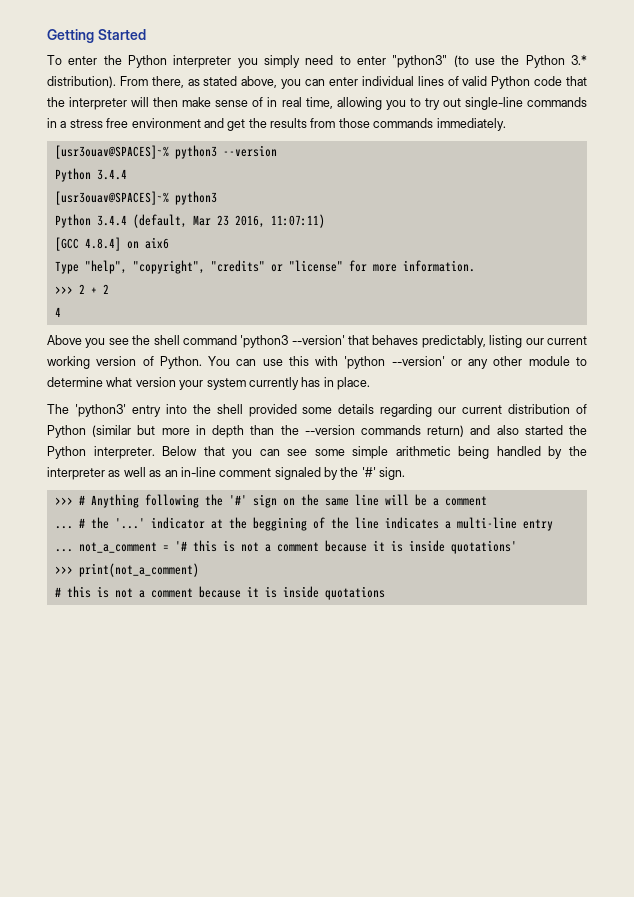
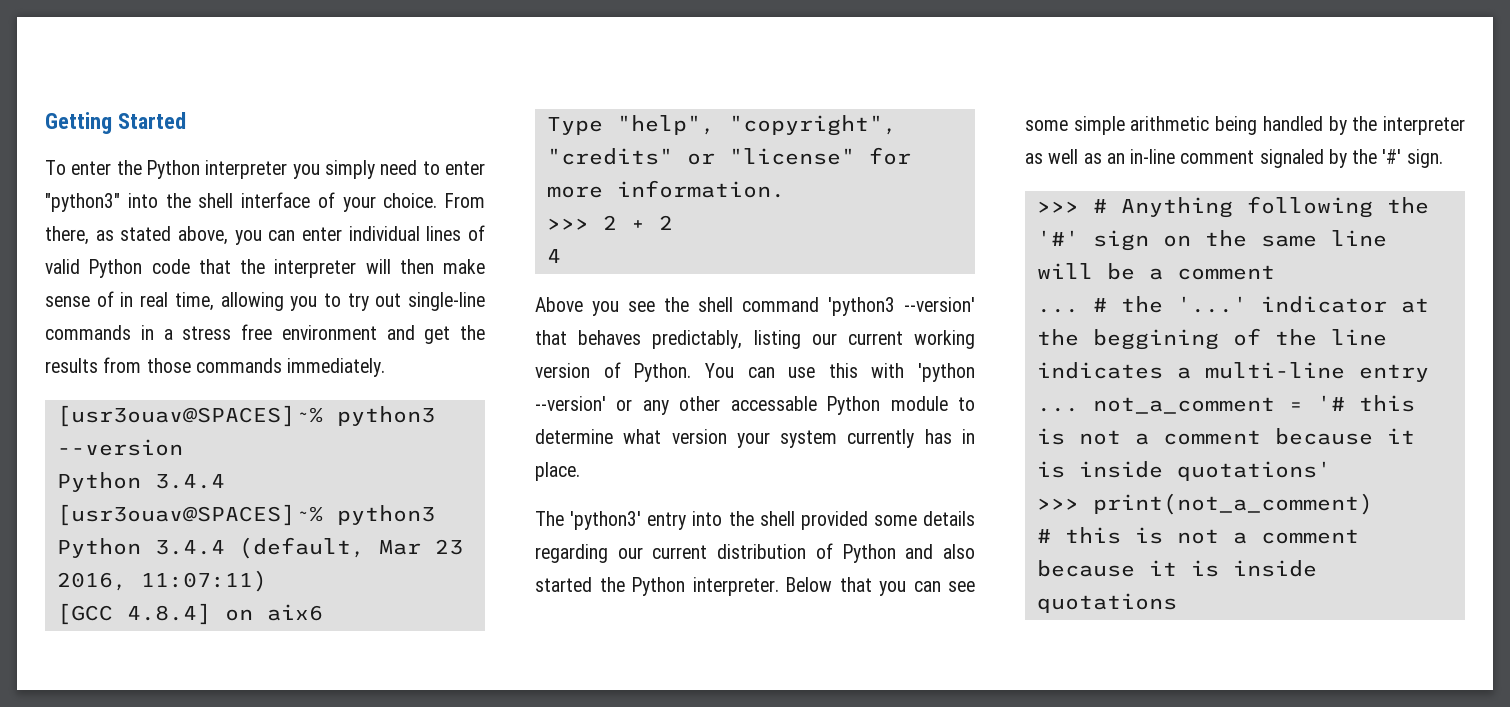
[453,55,587,68] [47,76,116,88] (to use the Python 3.* distribution). -> [127,192,438,212] into the shell interface of your choice.
(523, 361) none -> [730,396,881,415] accessable Python
[92,425,465,438] (similar but more in depth than the --version commands return) -> (896, 553) none

